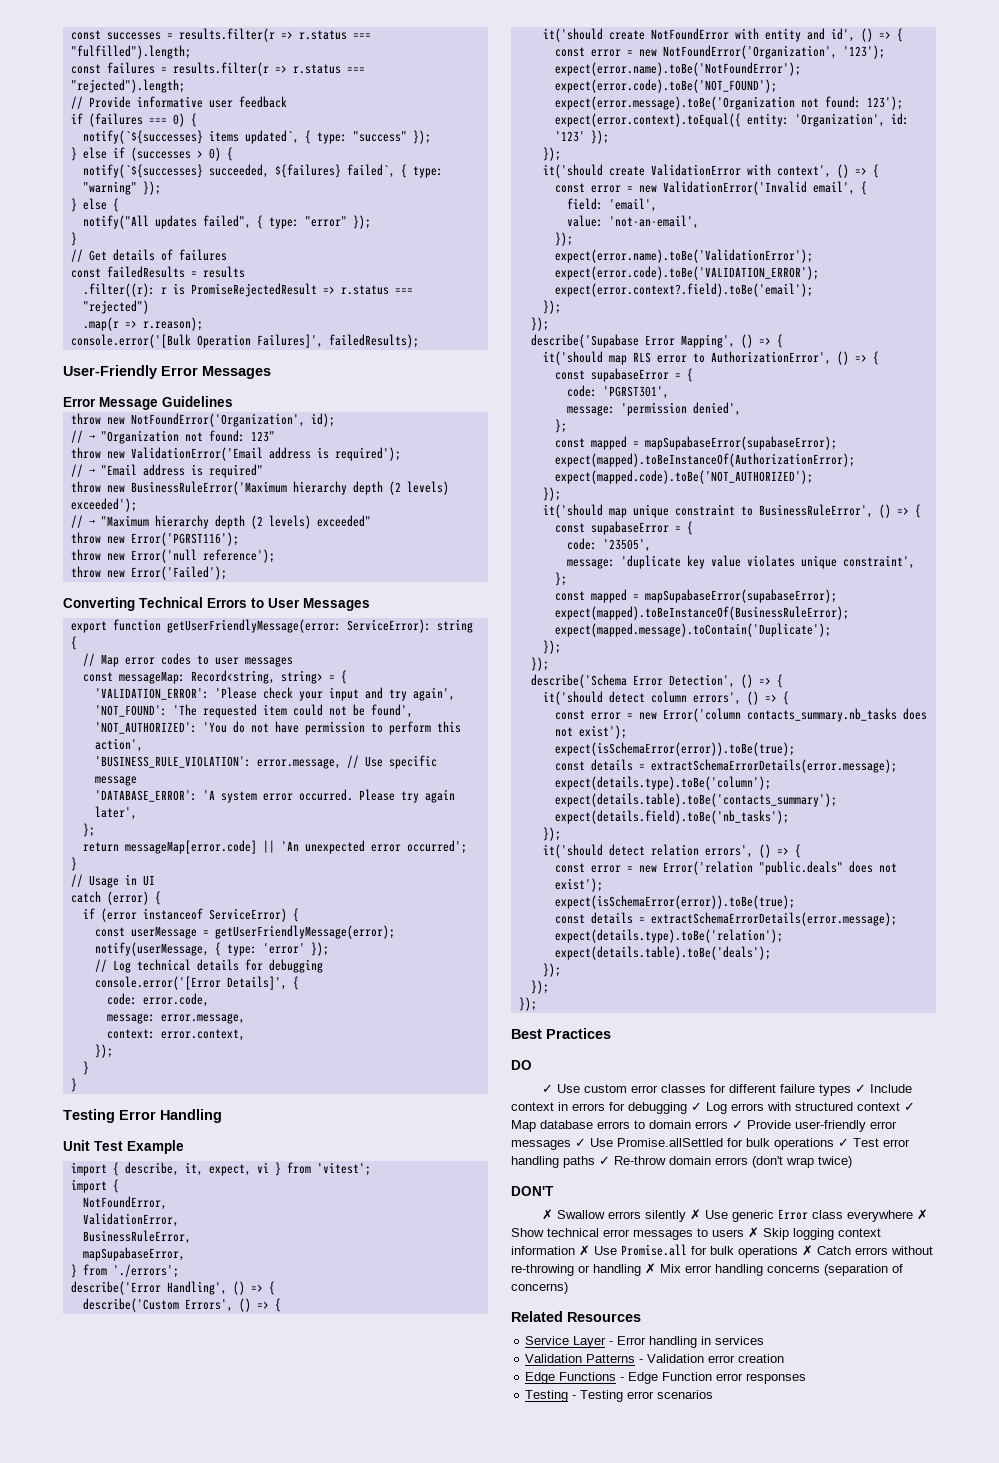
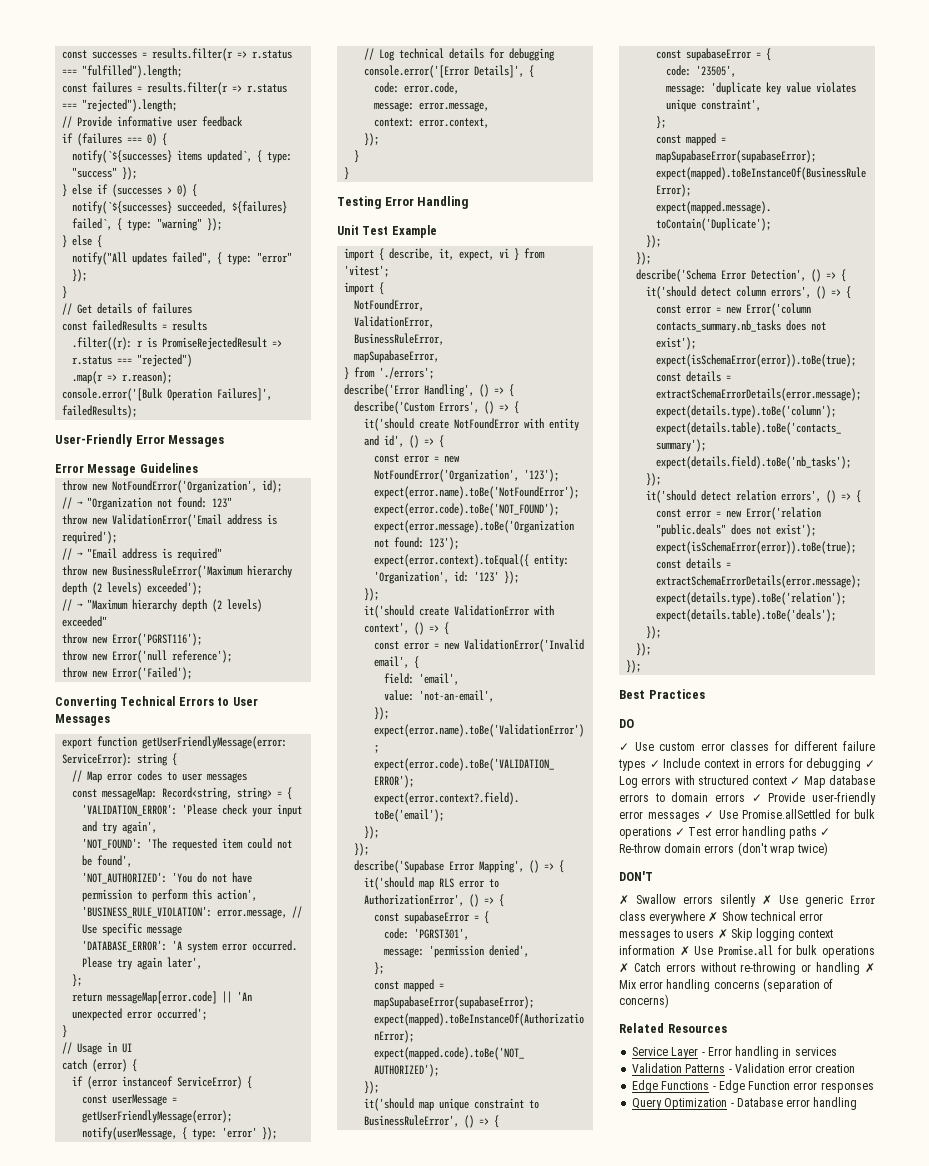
[525,1390,714,1402] Testing - Testing error scenarios -> [632,1097,858,1110] Query Optimization - Database error handling

